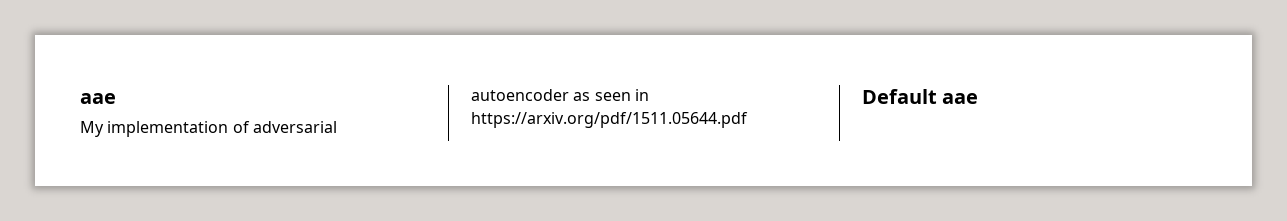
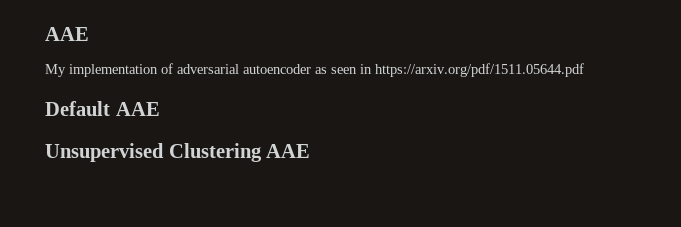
[80,93,116,104] aae -> [45,27,89,41] AAE
[942,93,979,104] aae -> [115,102,160,116] [45,143,311,162] AAE // Unsupervised Clustering AAE

